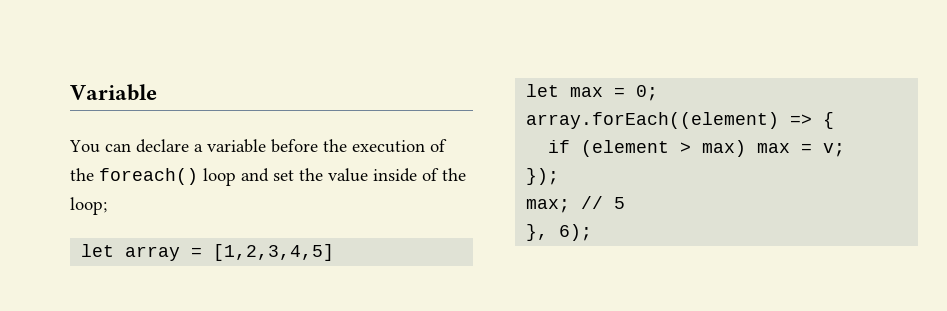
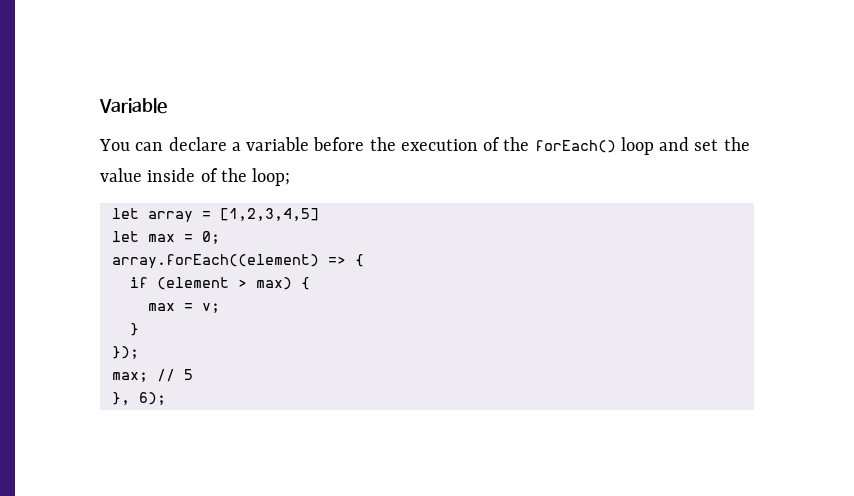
[99,168,198,185] foreach() -> [534,140,616,153] forEach()
(747, 148) none -> [300,277,310,290] { //
(846, 150) none -> [129,323,139,336] // }

